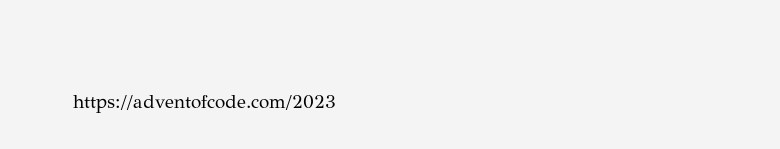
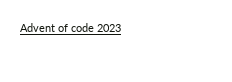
[73,95,336,113] https://adventofcode.com/2023 -> [20,23,121,32] Advent of code 2023

